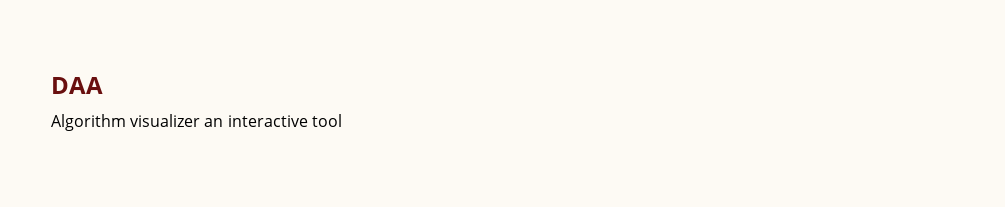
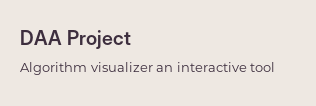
(103, 85) none -> [67,30,132,49] Project

